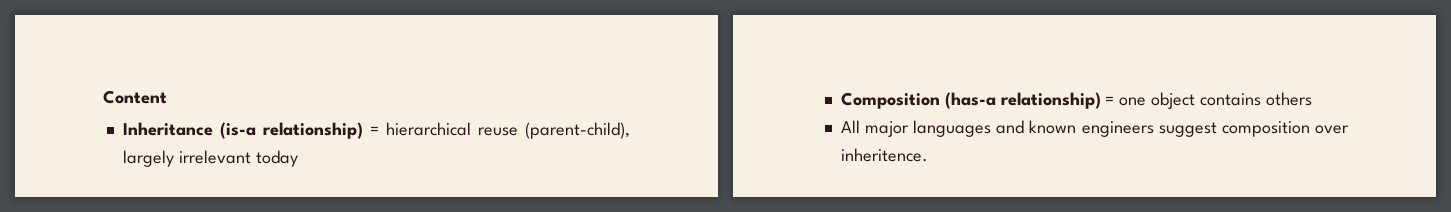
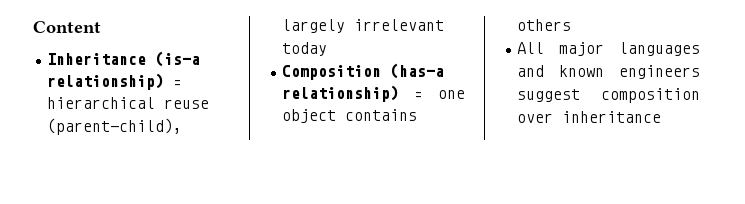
[840,148,928,162] inheritence. -> [562,111,662,123] inheritance

